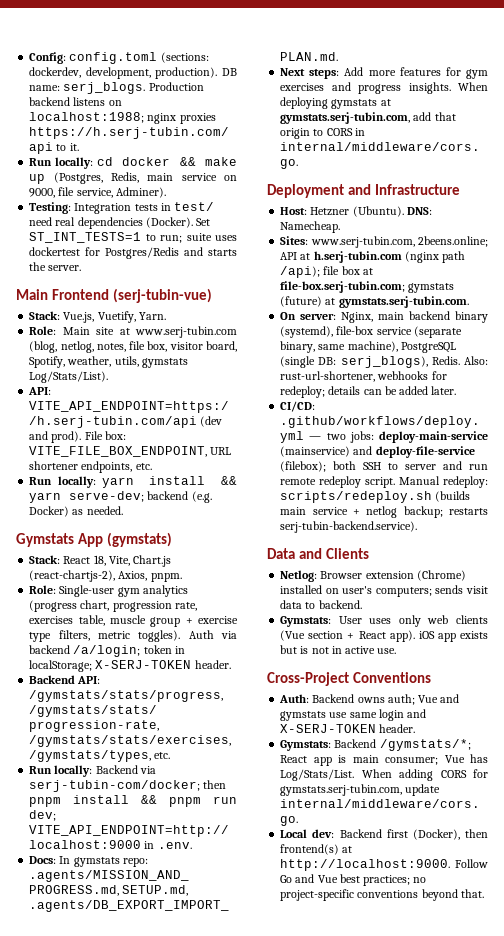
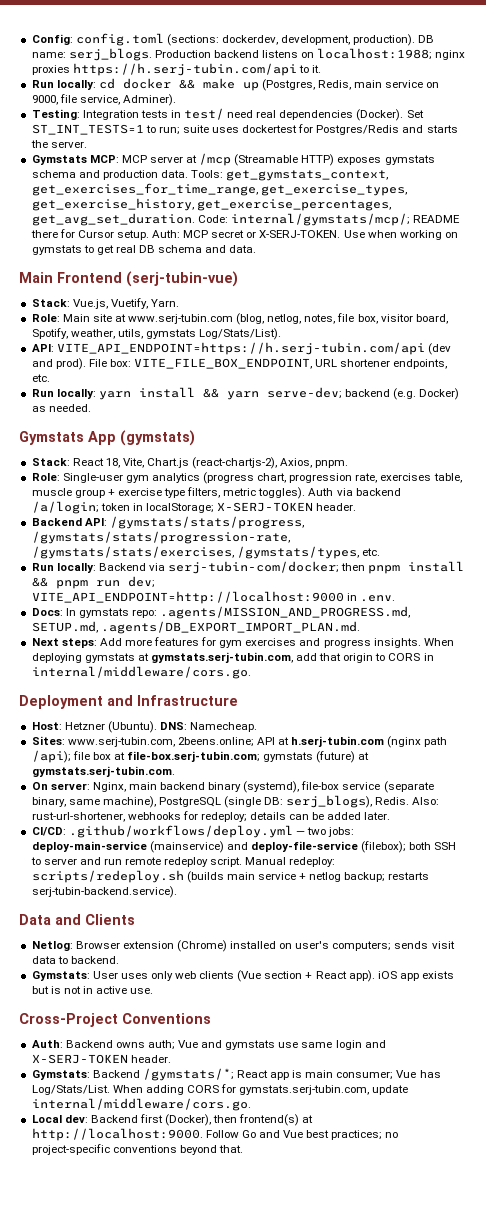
(82, 268) none -> [31,153,435,166] [31,170,389,181] [31,183,407,196] [31,198,391,211] [31,213,460,226] [30,229,458,240] [31,245,257,255] // Gymstats MCP: MCP server at /mcp (Streamable HTTP) exposes gymstats schema and production data. Tools: get_gymstats_context, get_exercises_for_time_range, get_exercise_types, get_exercise_history, get_exercise_percentages, get_avg_set_duration. Code: internal/gymstats/mcp/; README there for Cursor setup. Auth: MCP secret or X-SERJ-TOKEN. Use when working on gymstats to get real DB schema and data.

